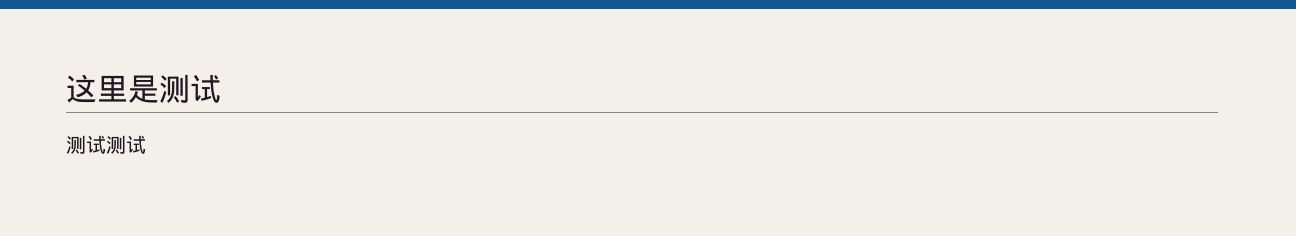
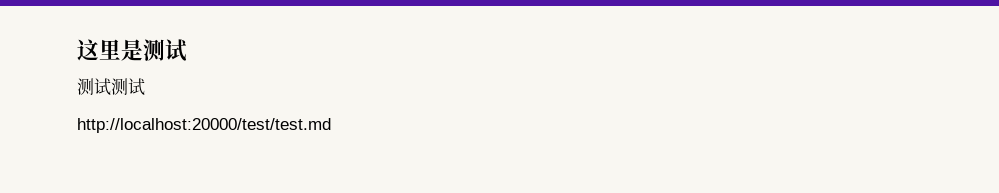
(146, 144) none -> [77,118,331,133] // http://localhost:20000/test/test.md

